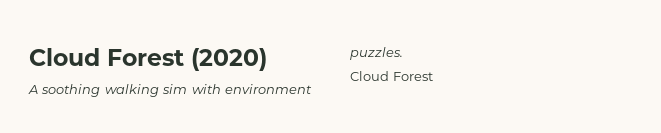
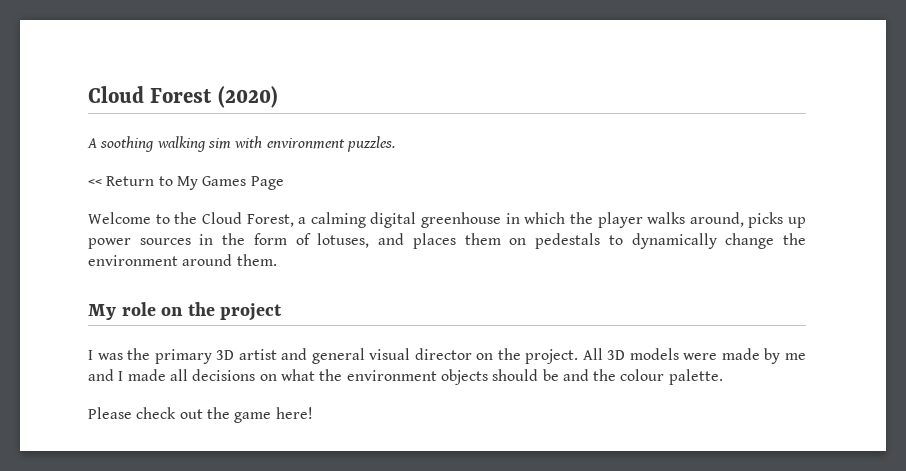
[350,71,433,81] Cloud Forest -> [88,176,284,190] [88,212,806,228] [88,233,807,249] [88,254,277,266] [88,302,283,321] [88,348,806,364] [88,369,723,385] [88,407,313,423] << Return to My Games Page // Welcome to the Cloud Forest, a calming digital greenhouse in which the player walks around, picks up power sources in the form of lotuses, and places them on pedestals to dynamically change the environment around them. // My role on the project // I was the primary 3D artist and general visual director on the project. All 3D models were made by me and I made all decisions on what the environment objects should be and the colour palette. // Please check out the game here!

